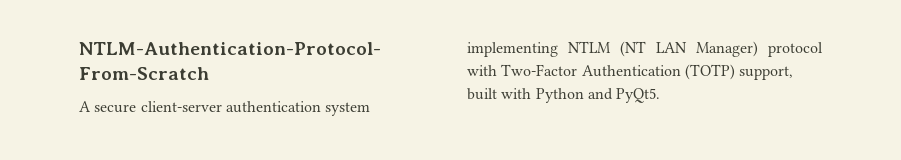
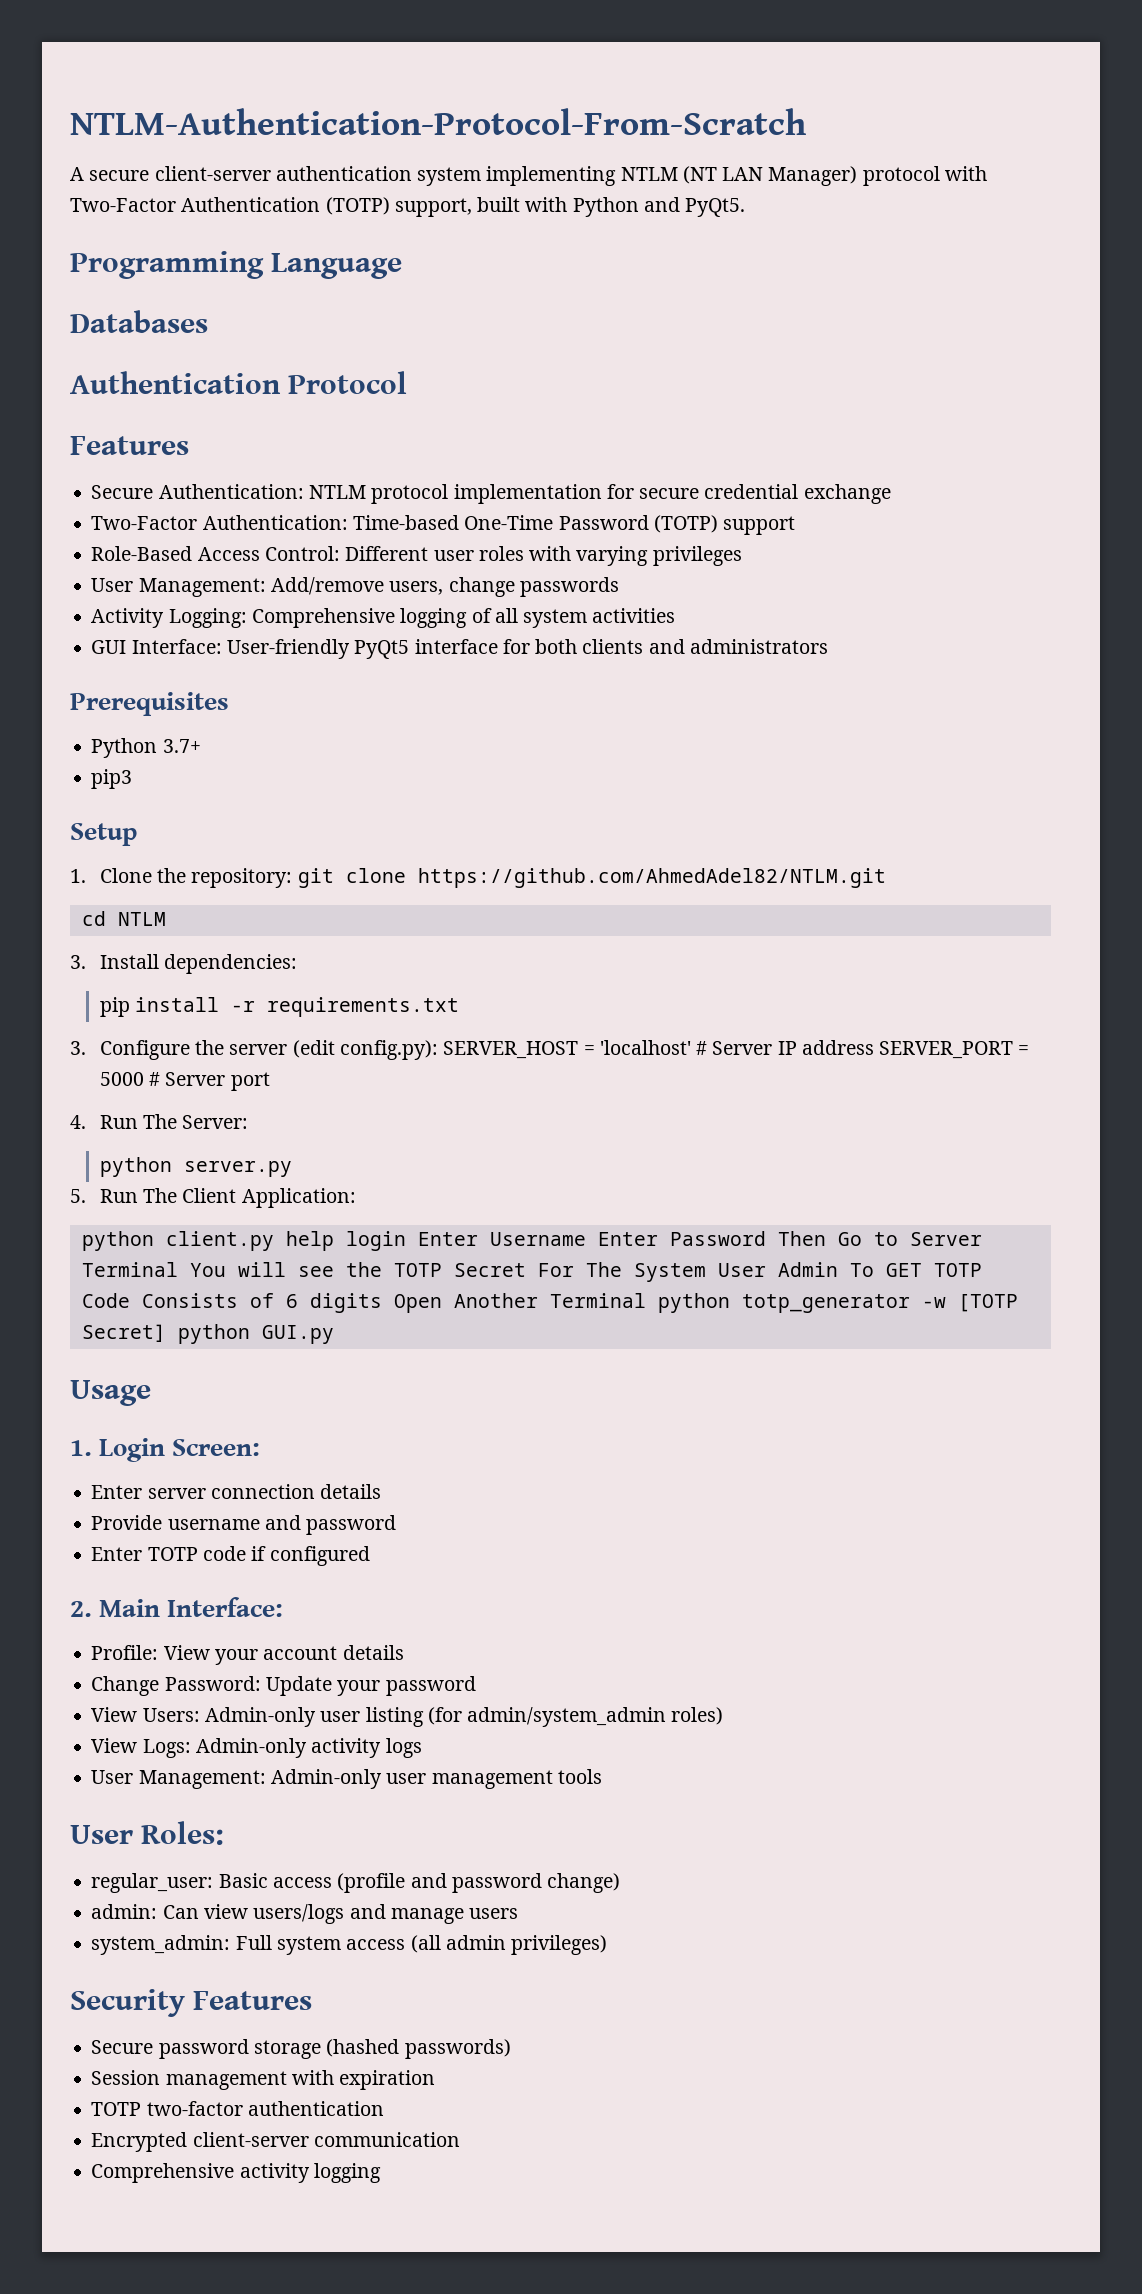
(661, 95) none -> [70,251,403,279] [70,310,208,333] [70,371,408,394] [70,436,189,455] [91,484,891,504] [91,515,796,535] [91,546,742,566] [91,577,619,597] [91,608,676,628] [91,639,828,659] [70,692,229,716] [91,738,201,758] [91,769,133,789] [70,823,137,846] [70,868,886,888] [81,911,166,926] [70,954,298,974] [99,997,460,1017] [70,1040,1030,1060] [99,1072,270,1091] [70,1114,249,1129] [99,1157,292,1177] [70,1188,356,1208] [81,1231,982,1251] [81,1262,982,1282] [81,1293,1018,1313] [81,1324,334,1344] [70,1380,151,1406] [70,1438,261,1462] [91,1484,382,1499] [91,1515,397,1535] [91,1546,370,1566] [70,1597,284,1617] [91,1645,404,1665] [91,1676,476,1696] [91,1707,724,1727] [91,1738,422,1758] [91,1769,602,1789] [70,1821,225,1845] [91,1873,621,1893] [91,1904,519,1924] [91,1935,608,1955] [70,1989,313,2017] [91,2039,511,2059] [91,2070,436,2090] [91,2101,384,2116] [91,2132,460,2152] [91,2163,381,2183] // Programming Language // Databases // Authentication Protocol // Features // Secure Authentication: NTLM protocol implementation for secure credential exchange // Two-Factor Authentication: Time-based One-Time Password (TOTP) support // Role-Based Access Control: Different user roles with varying privileges // User Management: Add/remove users, change passwords // Activity Logging: Comprehensive logging of all system activities // GUI Interface: User-friendly PyQt5 interface for both clients and administrators // Prerequisites // Python 3.7+ // pip3 // Setup // 1. Clone the repository: git clone https://github.com/AhmedAdel82/NTLM.git // cd NTLM // 3. Install dependencies: // pip install -r requirements.txt // 3. Configure the server (edit config.py): SERVER_HOST = 'localhost' # Server IP address SERVER_PORT = 5000 # Server port // 4. Run The Server: // python server.py // 5. Run The Client Application: // python client.py help login Enter Username Enter Password Then Go to Server Terminal You will see the TOTP Secret For The System User Admin To GET TOTP Code Consists of 6 digits Open Another Terminal python totp_generator -w [TOTP Secret] python GUI.py // Usage // 1. Login Screen: // Enter server connection details // Provide username and password // Enter TOTP code if configured // 2. Main Interface: // Profile: View your account details // Change Password: Update your password // View Users: Admin-only user listing (for admin/system_admin roles) // View Logs: Admin-only activity logs // User Management: Admin-only user management tools // User Roles: // regular_user: Basic access (profile and password change) // admin: Can view users/logs and manage users // system_admin: Full system access (all admin privileges) // Security Features // Secure password storage (hashed passwords) // Session management with expiration // TOTP two-factor authentication // Encrypted client-server communication // Comprehensive activity logging

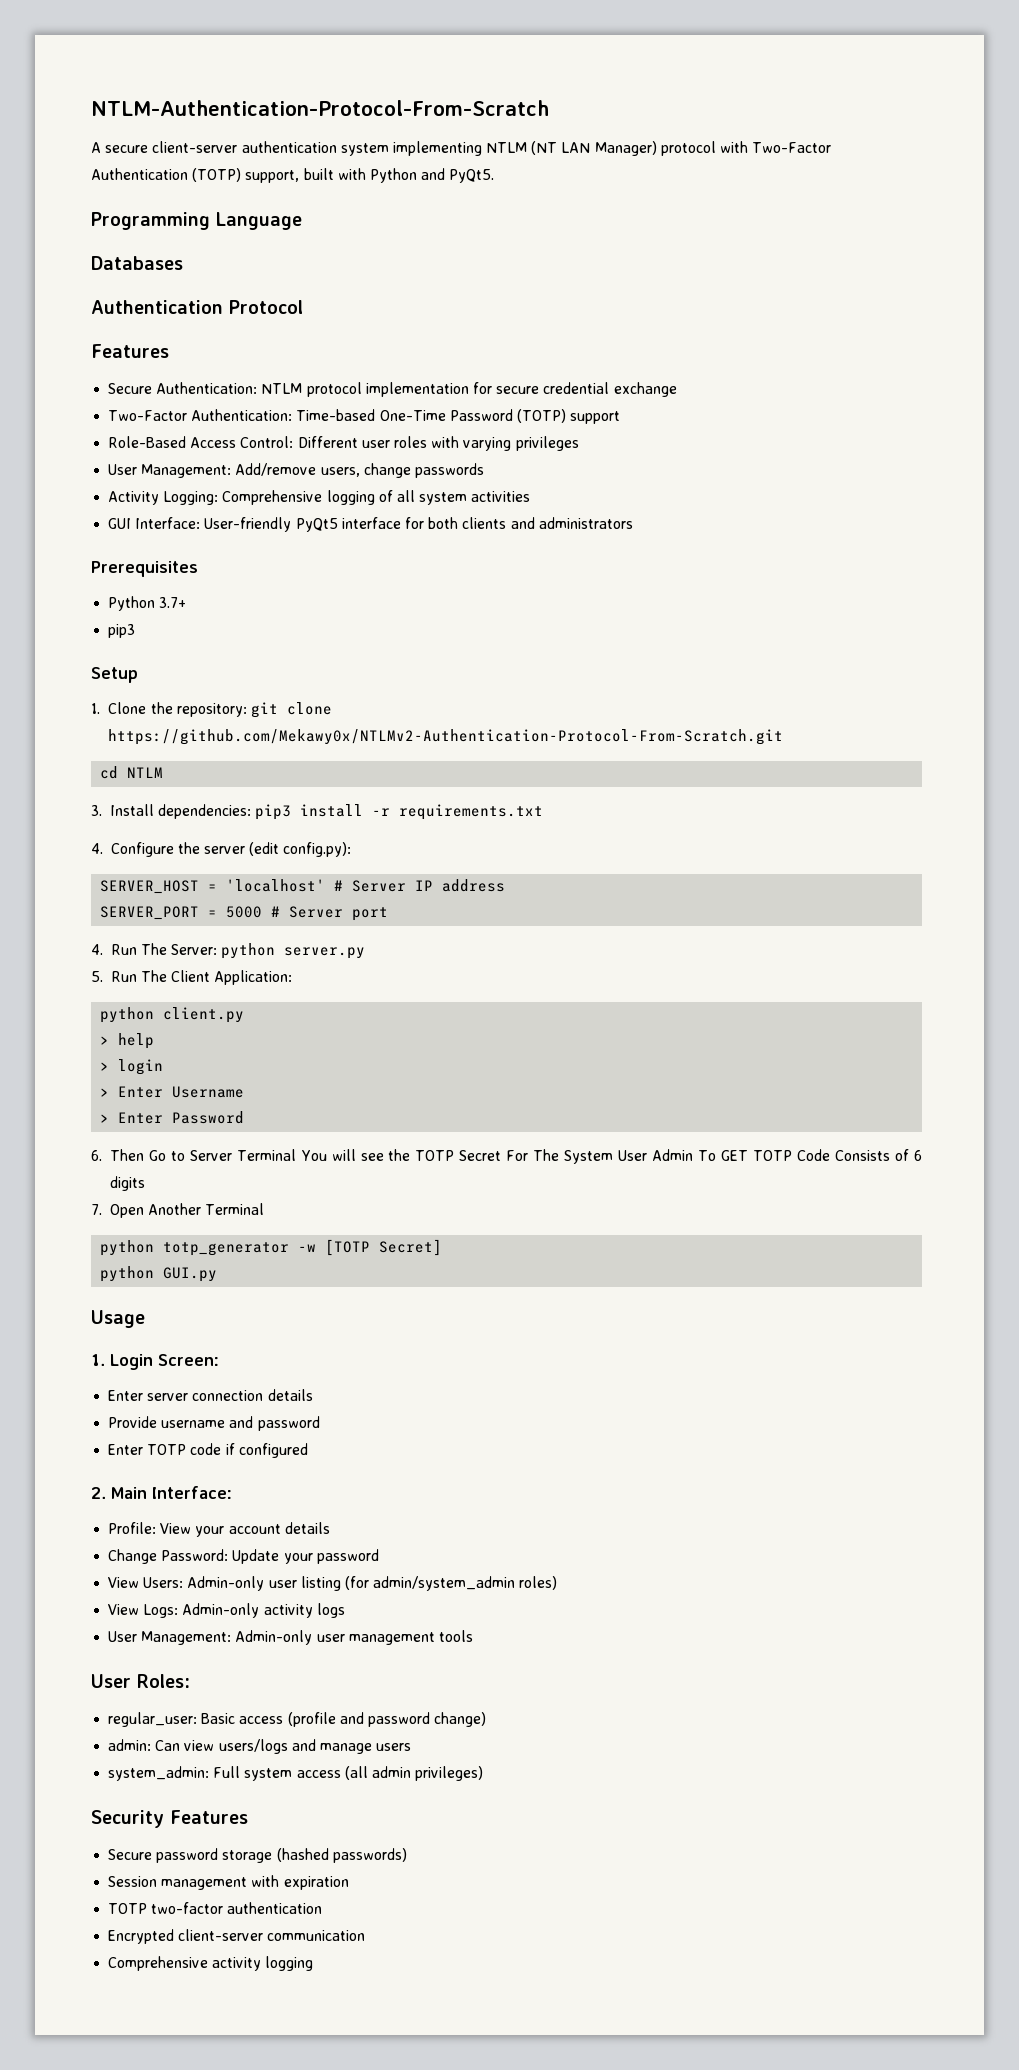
[417,868,886,888] https://github.com/AhmedAdel82/NTLM.git -> [108,729,784,745] https://github.com/Mekawy0x/NTLMv2-Authentication-Protocol-From-Scratch.git
[99,997,130,1017] // pip -> [255,804,292,820] pip3
[70,1041,86,1055] 3. -> [91,843,103,854] 4.
(438, 1050) none -> (352, 849) //
(874, 1047) none -> (506, 885) //
(249, 1122) // -> (218, 949) none
(274, 1241) none -> [100,1036,110,1045] // >
(334, 1241) none -> [100,1062,110,1071] // >
(406, 1241) none -> [100,1088,110,1097] // >
(586, 1239) none -> [100,1114,110,1123] // >
(766, 1238) none -> [91,1150,102,1161] // 6.
(382, 1303) none -> [91,1204,102,1215] // 7.
(646, 1300) none -> (265, 1209) //
(166, 1333) none -> (443, 1247) //

